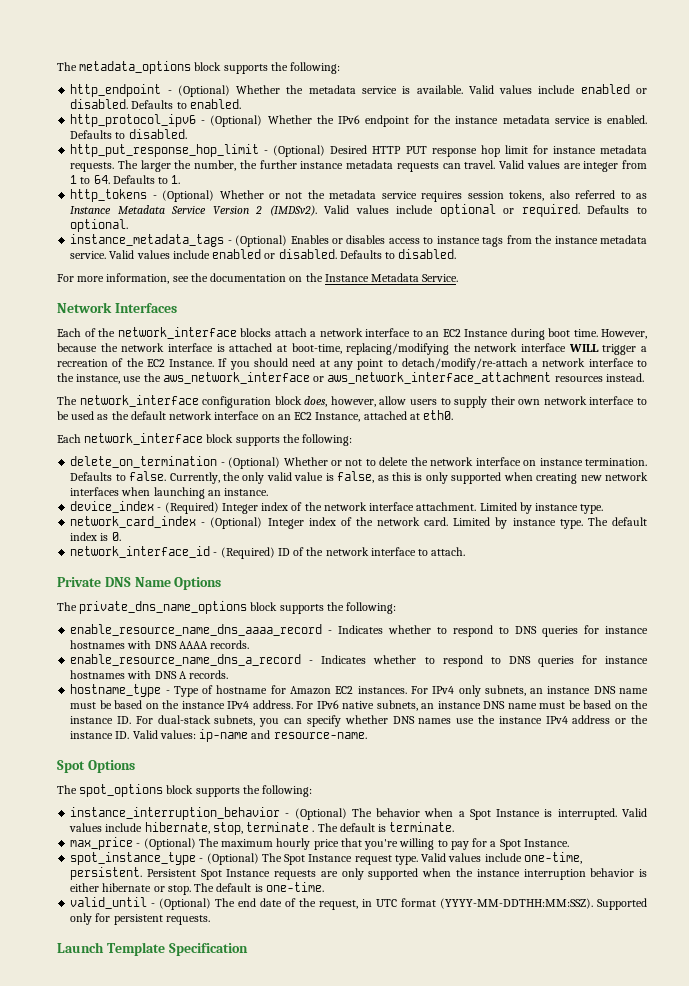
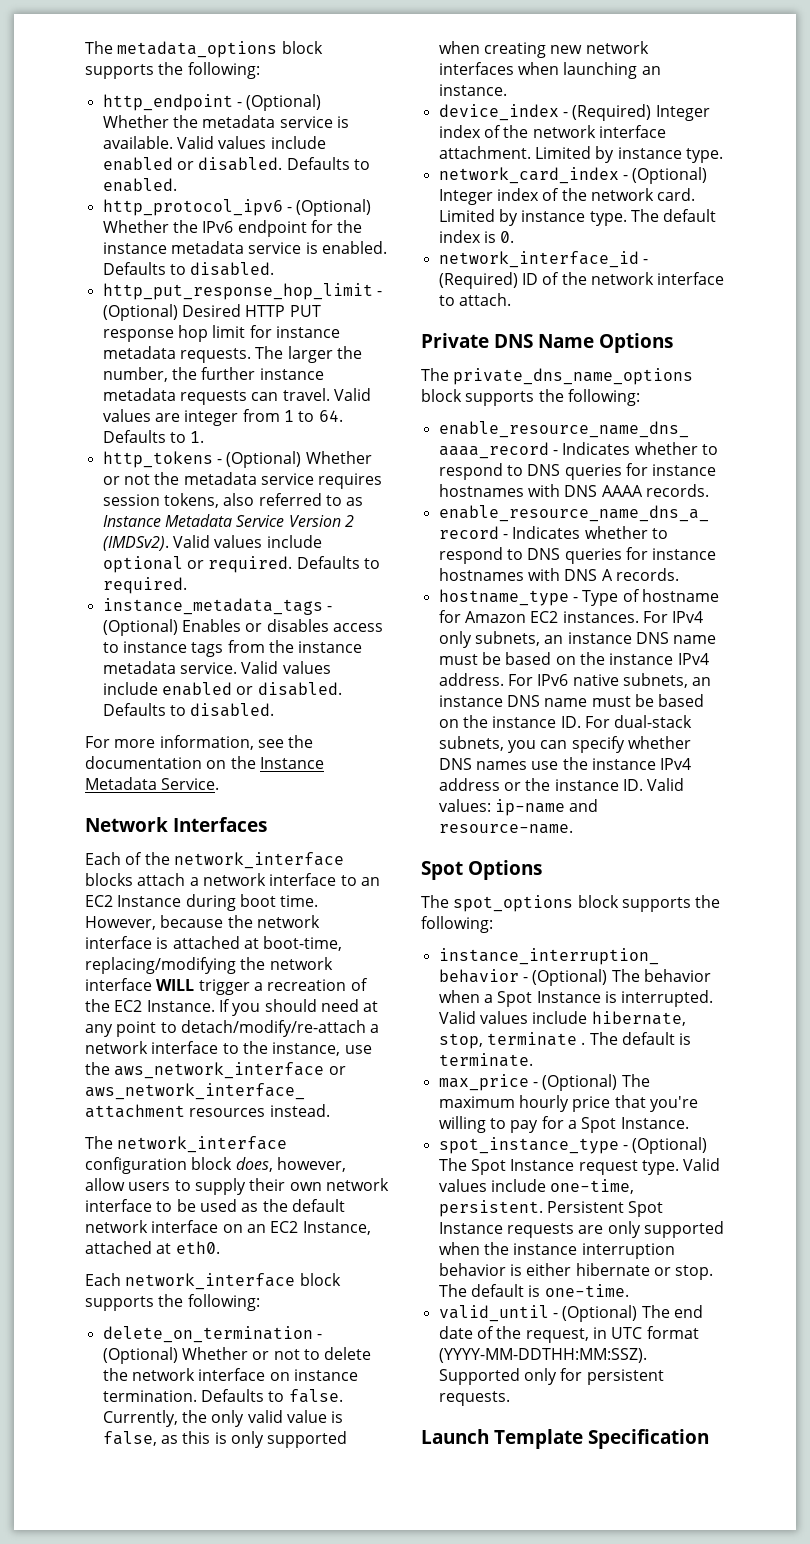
[70,219,129,232] optional. -> [102,577,187,594] required.

